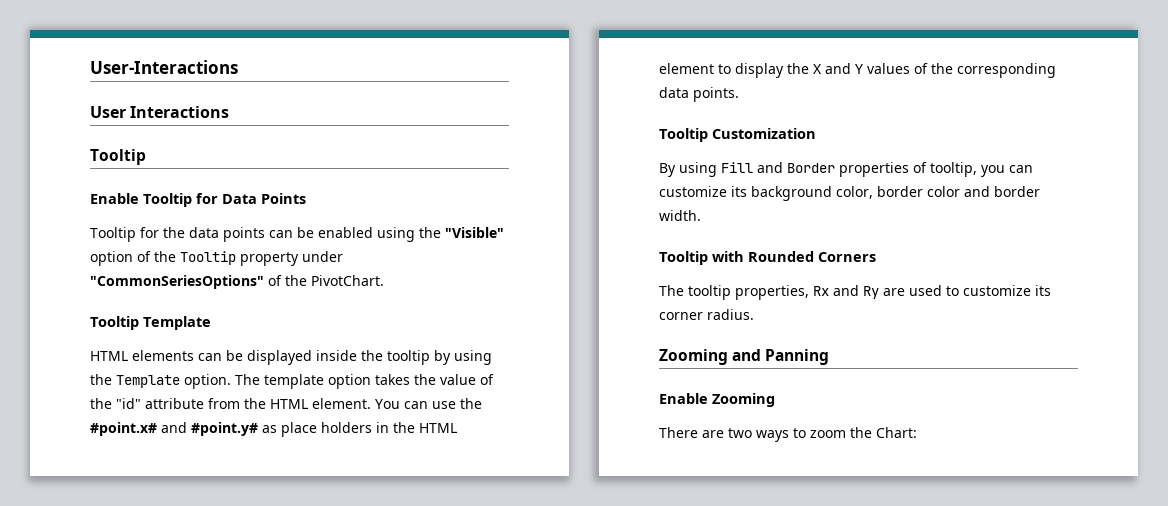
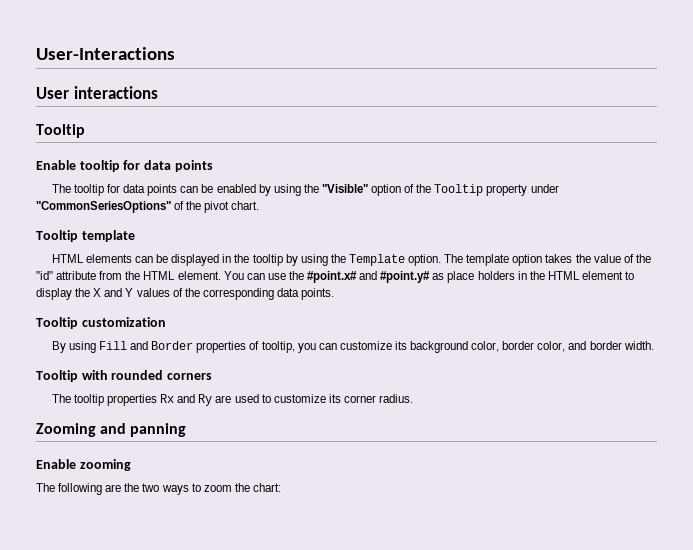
[130,106,230,118] Interactions -> [73,86,158,99] interactions
[143,193,306,207] [90,227,185,242] Tooltip for Data Points // Tooltip for the -> [79,160,213,172] [51,184,120,196] tooltip for data points // The tooltip for
(373, 232) none -> [258,184,271,196] by
[311,275,384,286] [90,316,211,330] PivotChart. // Tooltip Template -> [204,201,260,213] [36,230,135,242] pivot chart. // Tooltip template
[316,350,357,361] inside -> [222,254,232,263] in
[712,128,816,139] Customization -> [81,317,166,327] customization
[927,186,960,197] color -> [537,341,566,352] color,
[748,251,876,262] [659,285,809,300] Rounded Corners // The tooltip properties, -> [111,370,212,380] [51,394,157,406] rounded corners // The tooltip properties
[765,349,830,365] [659,393,775,407] [659,427,724,438] Panning // Enable Zooming // There are -> [130,423,187,437] [36,459,131,471] [36,483,140,495] panning // Enable zooming // The following are the
[876,427,917,438] Chart: -> [252,483,281,492] chart:

